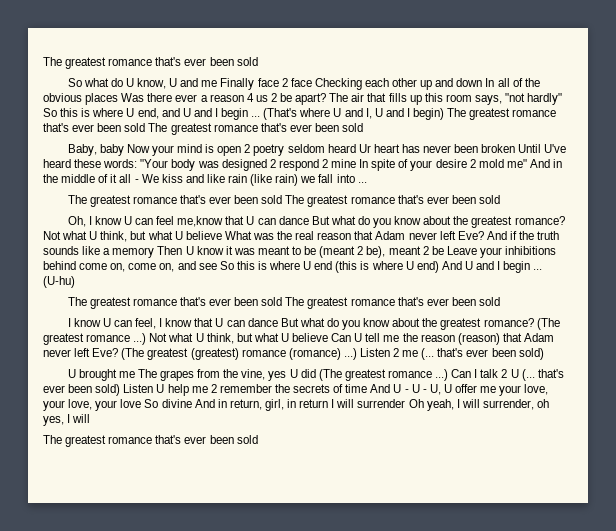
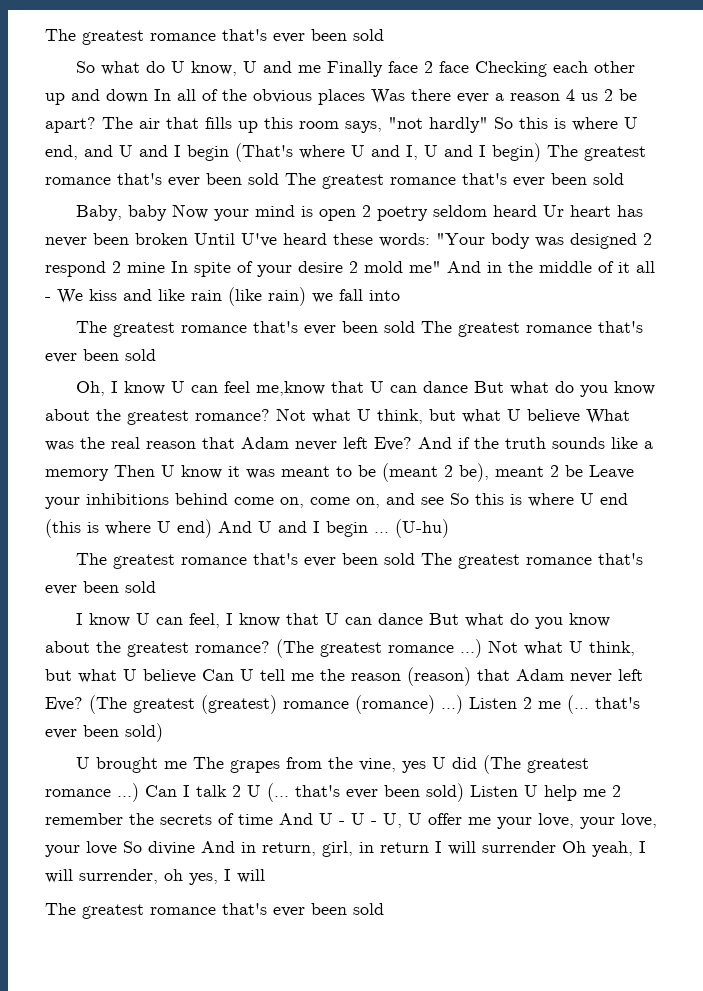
[251,116,261,117] ... -> (229, 153) none
[357,182,367,183] ... -> (400, 295) none

